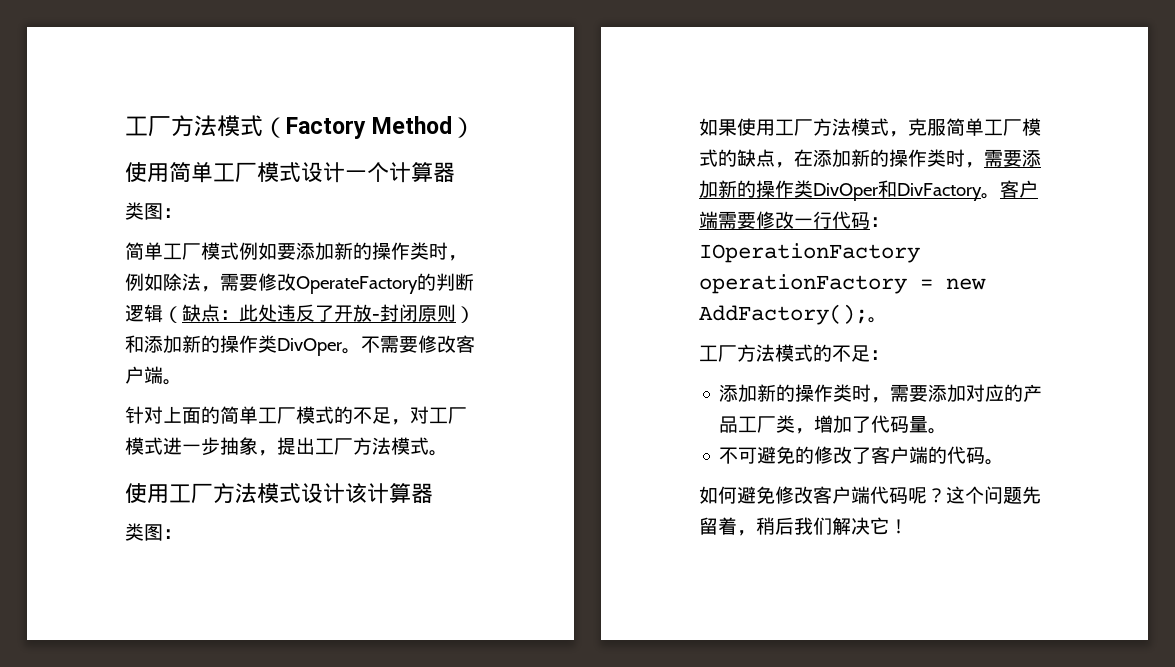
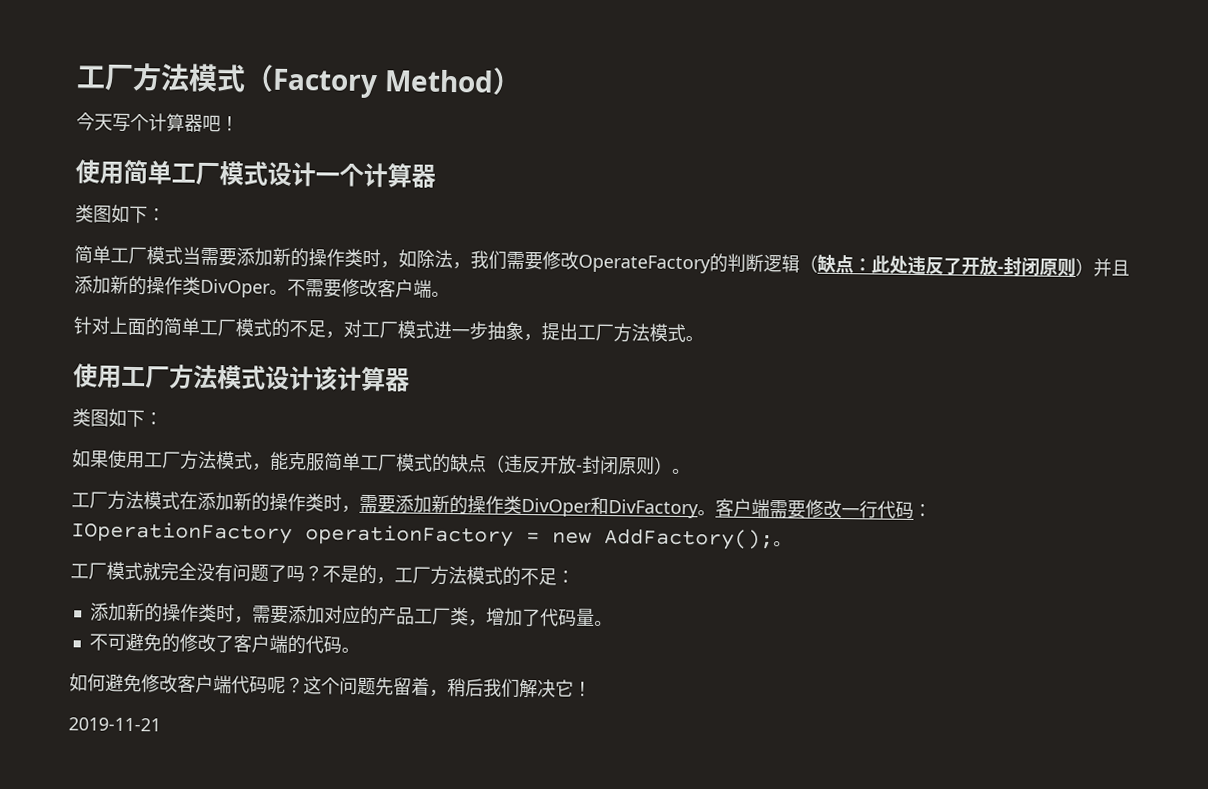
(476, 127) none -> [76,112,239,133] // 今天写个计算器吧！
(163, 211) none -> [111,204,148,224] 如下
[239,242,277,260] 例如 -> [182,246,219,266] 当需
[125,273,144,291] 例 -> (399, 265) none
(220, 289) none -> [470,250,507,270] 我们
[125,335,144,353] 和 -> [1093,258,1130,277] 并且
(163, 532) none -> [108,408,145,428] 如下
(908, 134) none -> [270,451,289,471] 能
[775,162,794,168] ， -> [485,454,691,476] [71,490,180,510] （违反开放-封闭原则）。 // 工厂方法模式
(737, 353) none -> [106,561,431,585] 模式就完全没有问题了吗？不是的，工厂
(908, 526) none -> [68,717,161,732] // 2019-11-21

